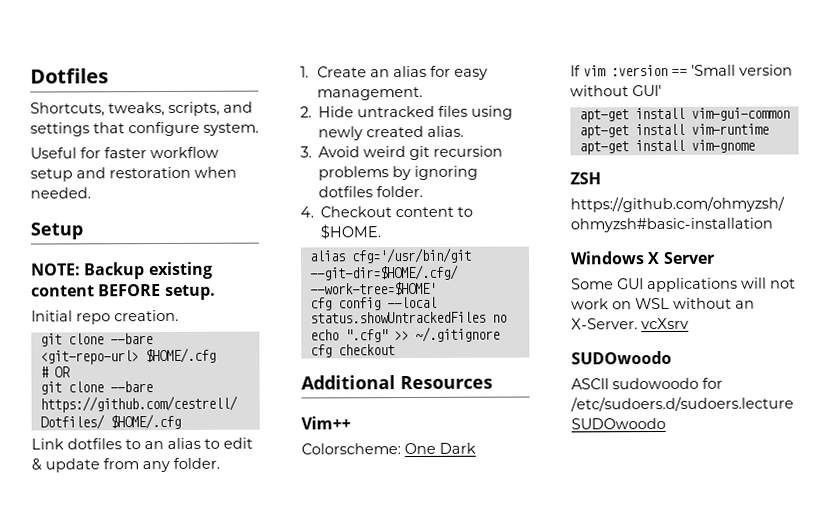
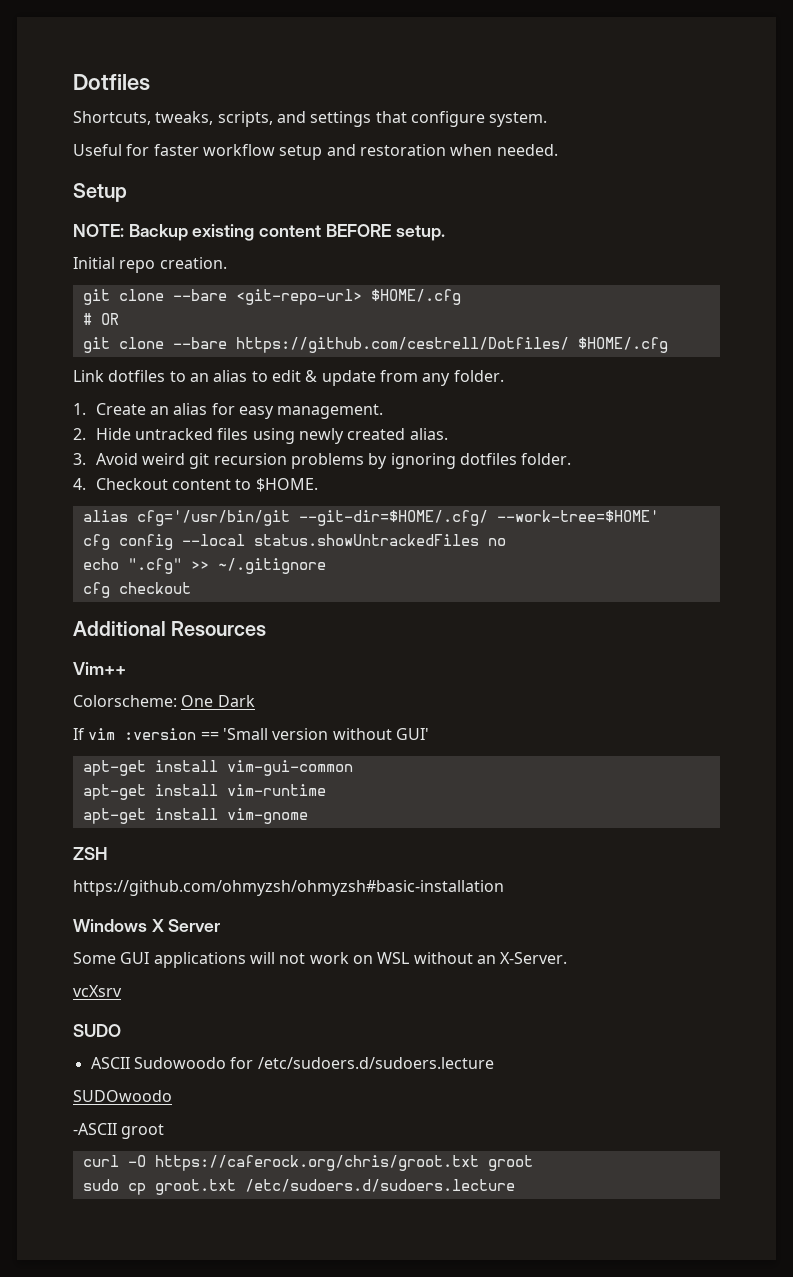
(638, 324) none -> (568, 958) //
[571,350,672,365] [571,377,723,390] [570,396,794,412] [571,417,666,430] SUDOwoodo // ASCII sudowoodo for /etc/sudoers.d/sudoers.lecture SUDOwoodo -> [73,1024,121,1037] [90,1057,494,1069] [73,1090,172,1102] [73,1123,165,1139] [82,1155,533,1171] [82,1179,515,1195] SUDO // ASCII Sudowoodo for /etc/sudoers.d/sudoers.lecture // SUDOwoodo // -ASCII groot // curl -O https://caferock.org/chris/groot.txt groot // sudo cp groot.txt /etc/sudoers.d/sudoers.lecture

